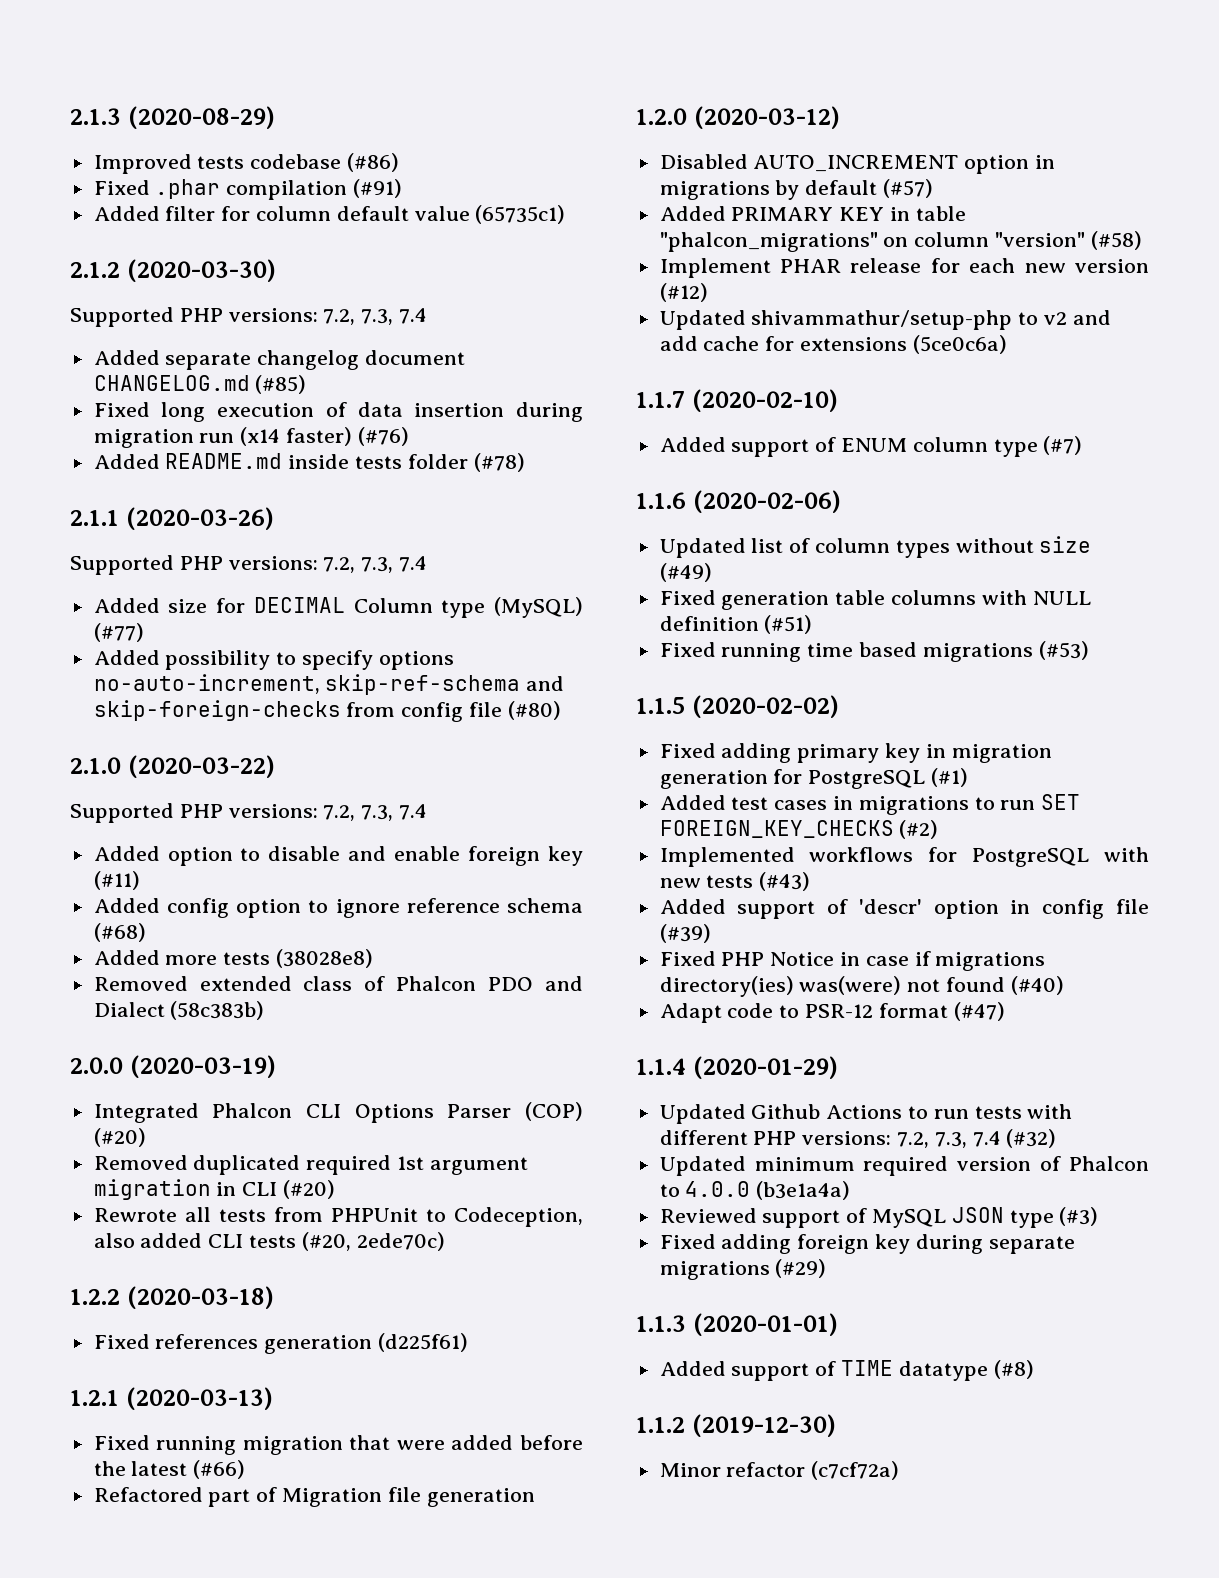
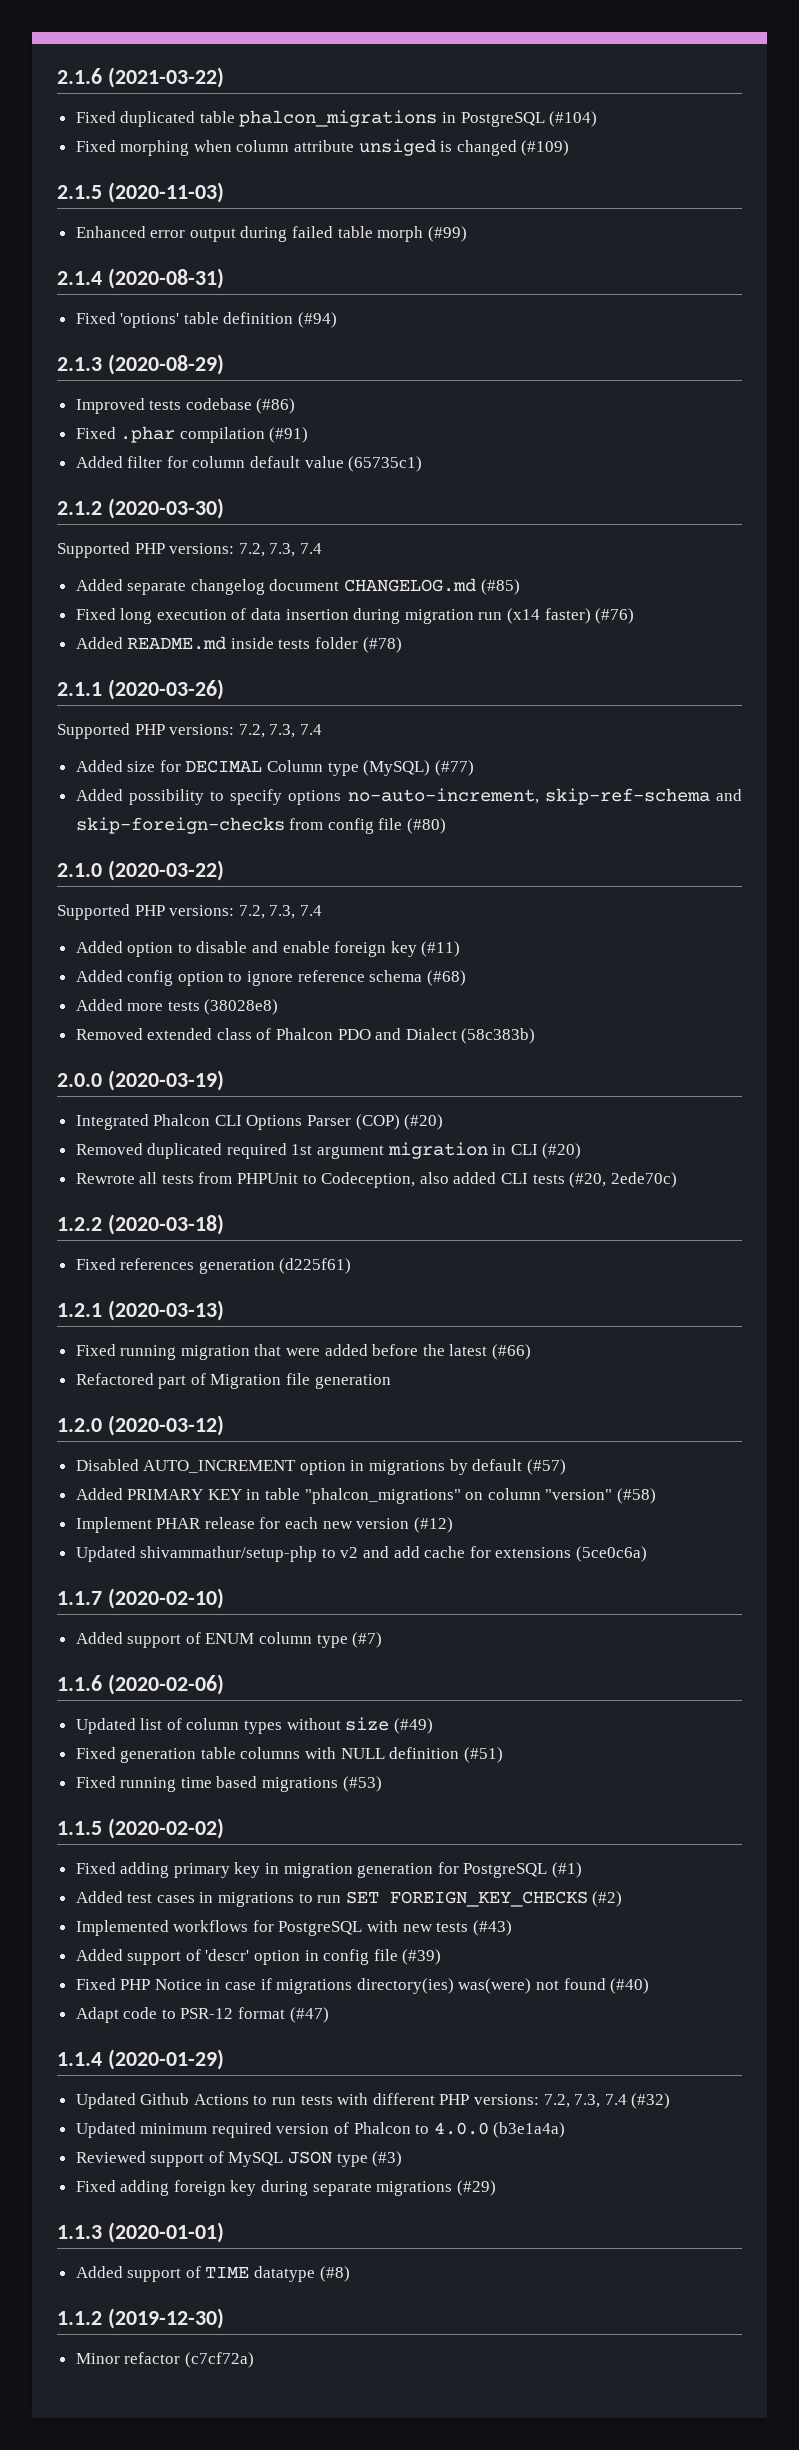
(70, 116) none -> [57,67,224,88] [75,110,598,127] [75,139,570,156] [57,182,224,203] [75,226,467,242] [57,268,224,289] [75,312,338,328] 2.1.6 (2021-03-22) // Fixed duplicated table phalcon_migrations in PostgreSQL (#104) // Fixed morphing when column attribute unsiged is changed (#109) // 2.1.5 (2020-11-03) // Enhanced error output during failed table morph (#99) // 2.1.4 (2020-08-31) // Fixed 'options' table definition (#94) //

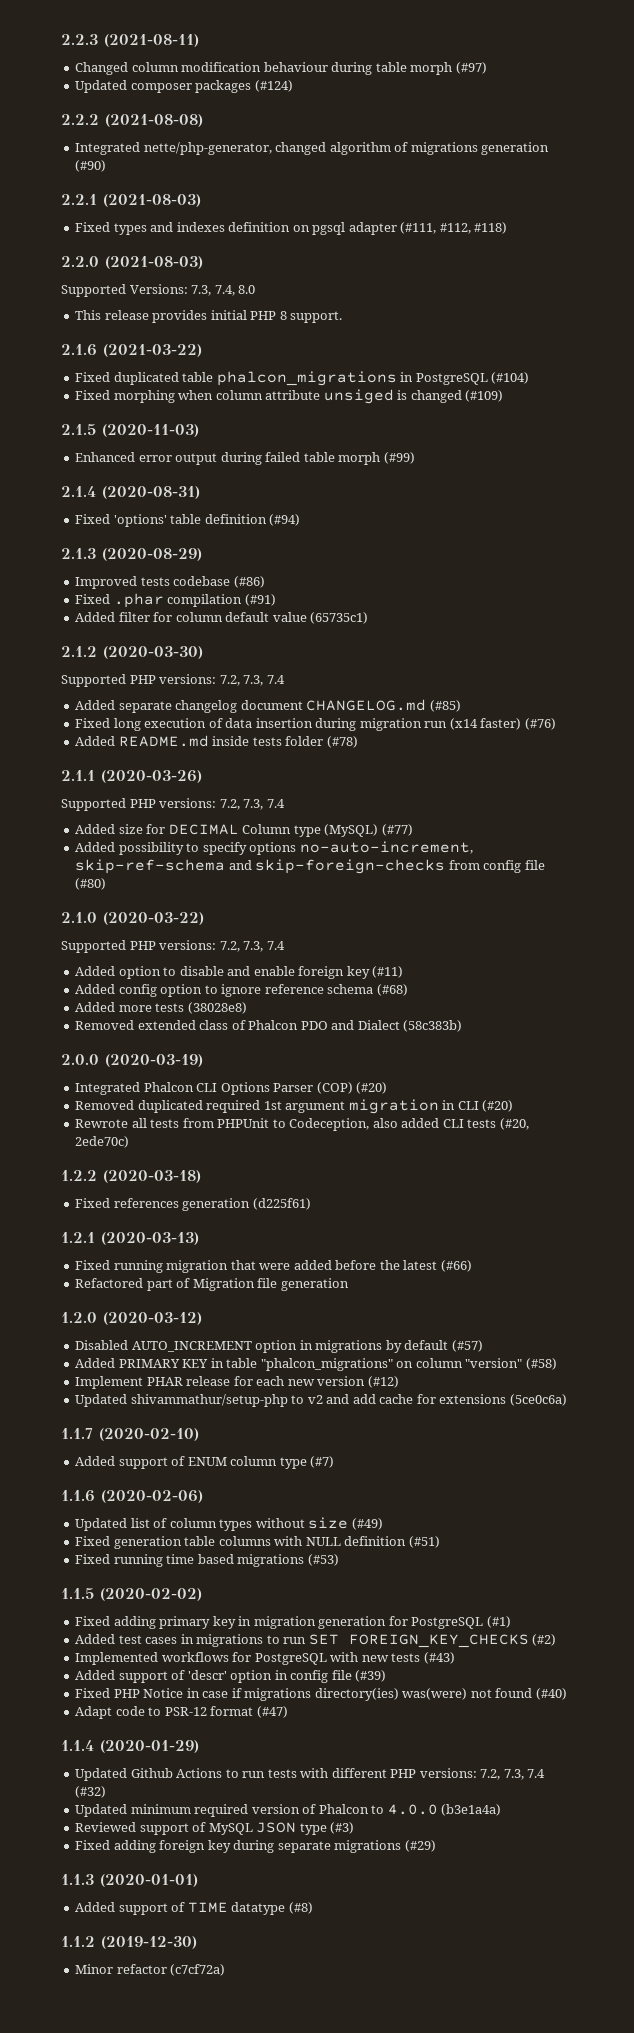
(57, 76) none -> [61,34,199,47] [75,62,487,75] [75,80,293,93] [61,114,203,127] [75,142,550,155] [75,160,107,172] [61,194,201,207] [75,222,508,235] [61,256,203,269] [61,284,256,297] [75,310,343,323] 2.2.3 (2021-08-11) // Changed column modification behaviour during table morph (#97) // Updated composer packages (#124) // 2.2.2 (2021-08-08) // Integrated nette/php-generator, changed algorithm of migrations generation (#90) // 2.2.1 (2021-08-03) // Fixed types and indexes definition on pgsql adapter (#111, #112, #118) // 2.2.0 (2021-08-03) // Supported Versions: 7.3, 7.4, 8.0 // This release provides initial PHP 8 support. //

